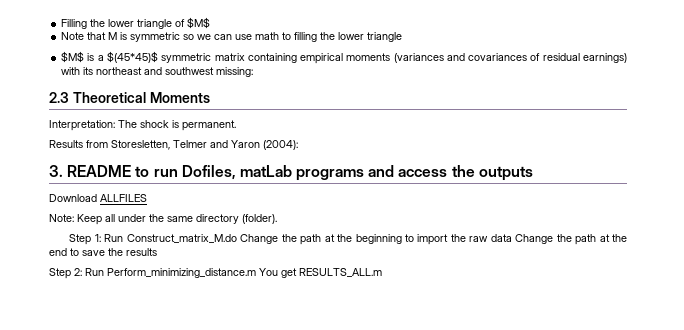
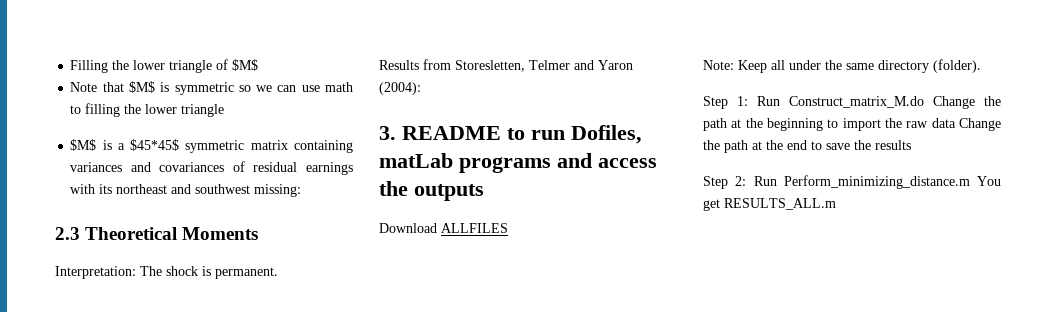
[108,32,118,40] M -> [128,81,155,93] $M$
[106,51,158,63] $(45*45)$ -> [130,139,180,151] $45*45$
[300,53,444,64] empirical moments (variances -> [70,162,123,172] variances
[583,53,627,63] earnings) -> [306,162,354,175] earnings

